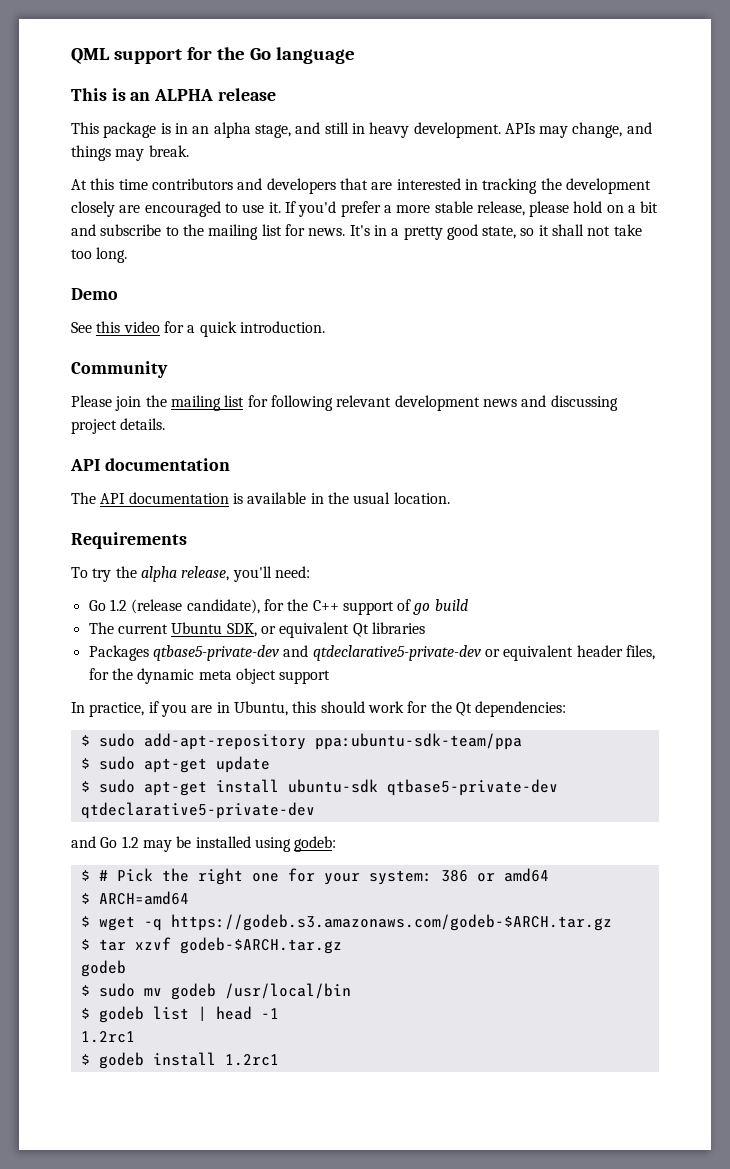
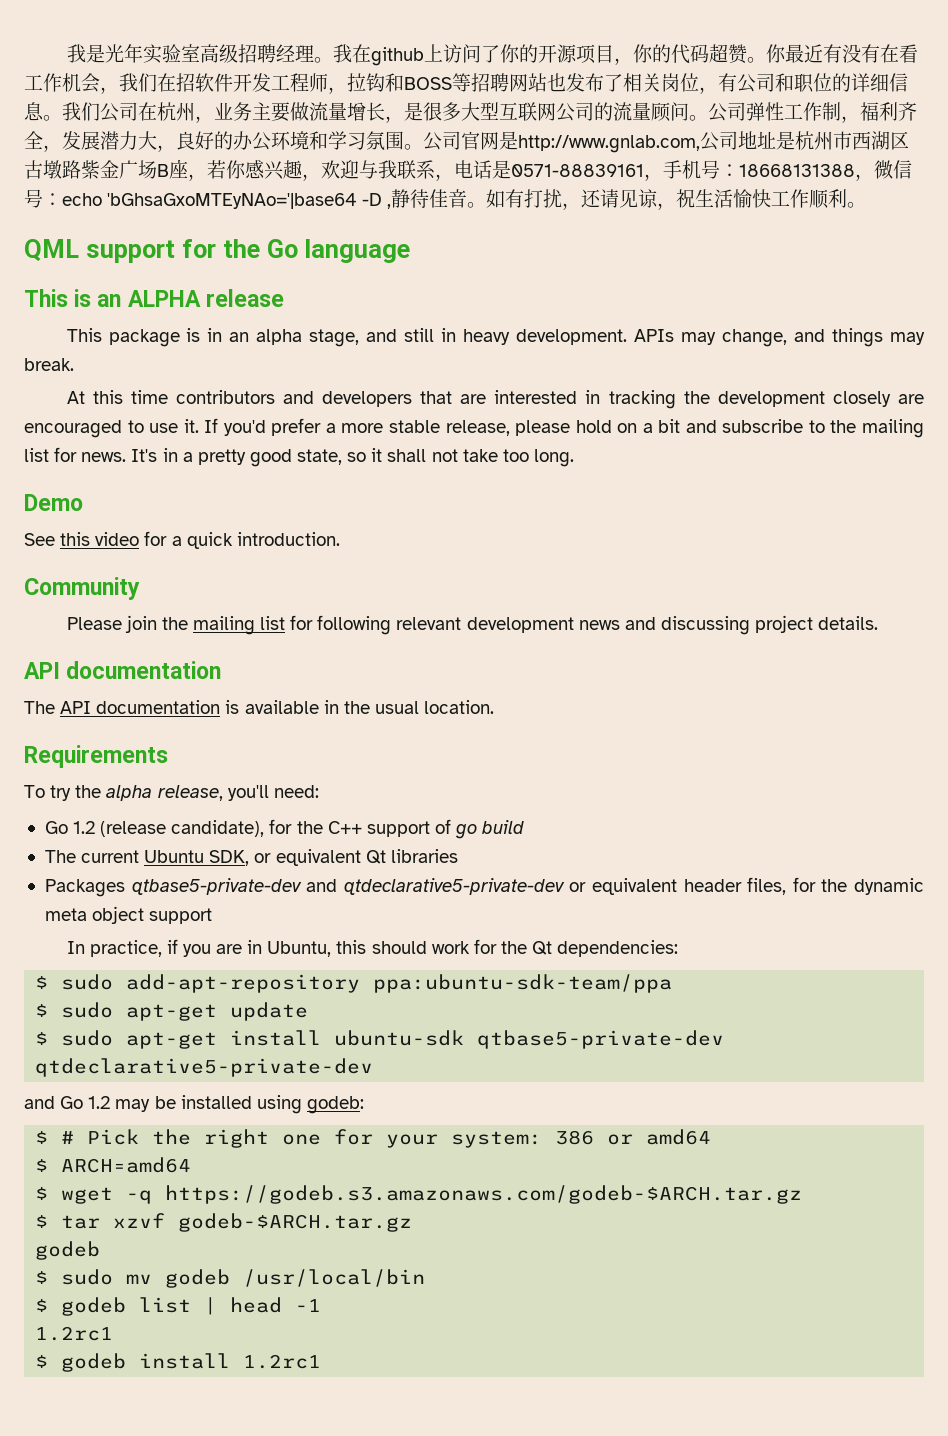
(71, 56) none -> [66,44,918,66] [24,73,908,94] [24,102,917,123] [24,131,909,153] [24,159,912,181] [24,189,867,210] 我是光年实验室高级招聘经理。我在github上访问了你的开源项目，你的代码超赞。你最近有没有在看工作机会，我们在招软件开发工程师，拉钩和BOSS等招聘网站也发布了相关岗位，有公司和职位的详细信息。我们公司在杭州，业务主要做流量增长，是很多大型互联网公司的流量顾问。公司弹性工作制，福利齐全，发展潜力大，良好的办公环境和学习氛围。公司官网是http://www.gnlab.com,公司地址是杭州市西湖区古墩路紫金广场B座，若你感兴趣，欢迎与我联系，电话是0571-88839161，手机号：18668131388，微信号：echo 'bGhsaGxoMTEyNAo='|base64 -D ,静待佳音。如有打扰，还请见谅，祝生活愉快工作顺利。 //

